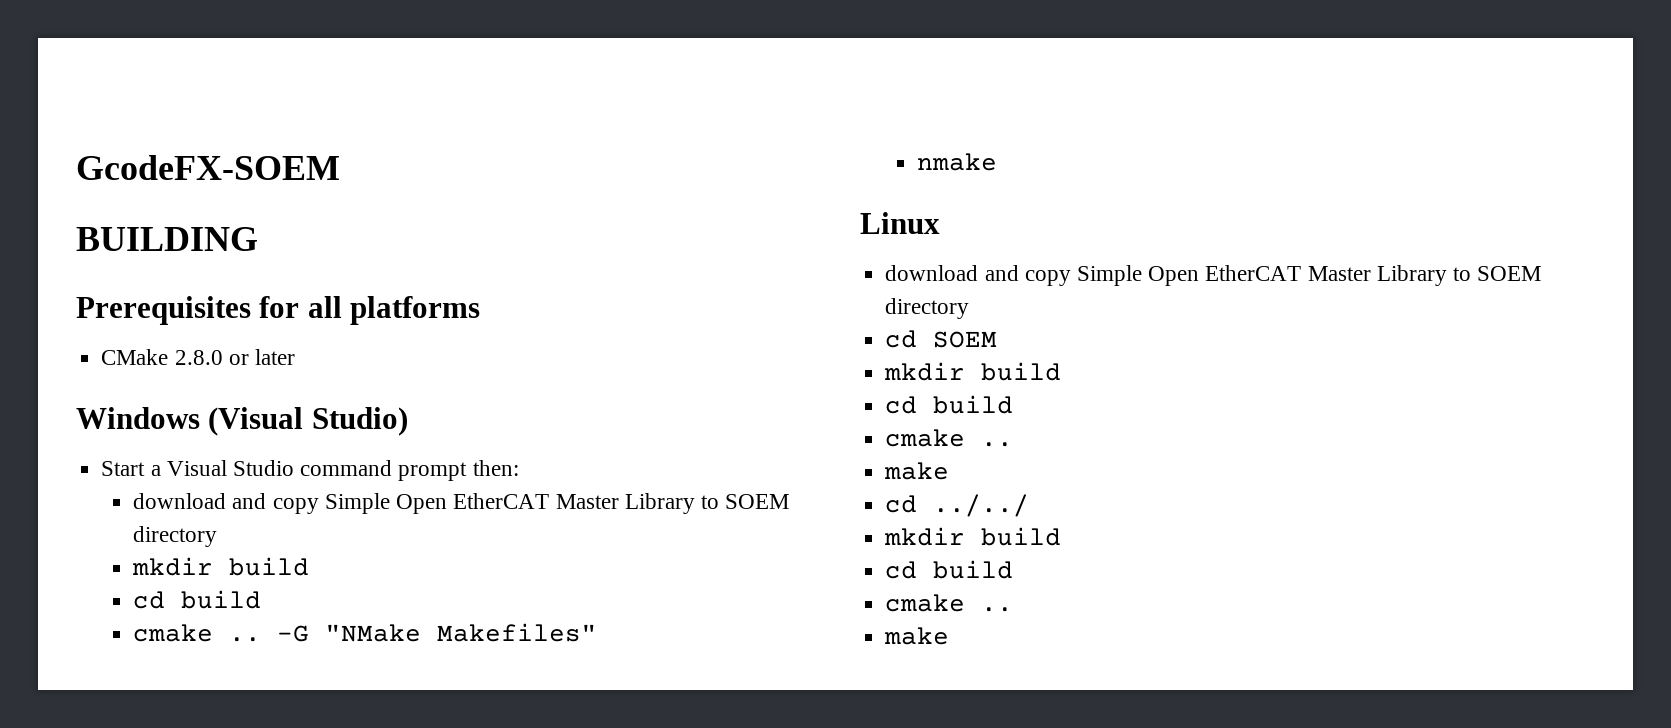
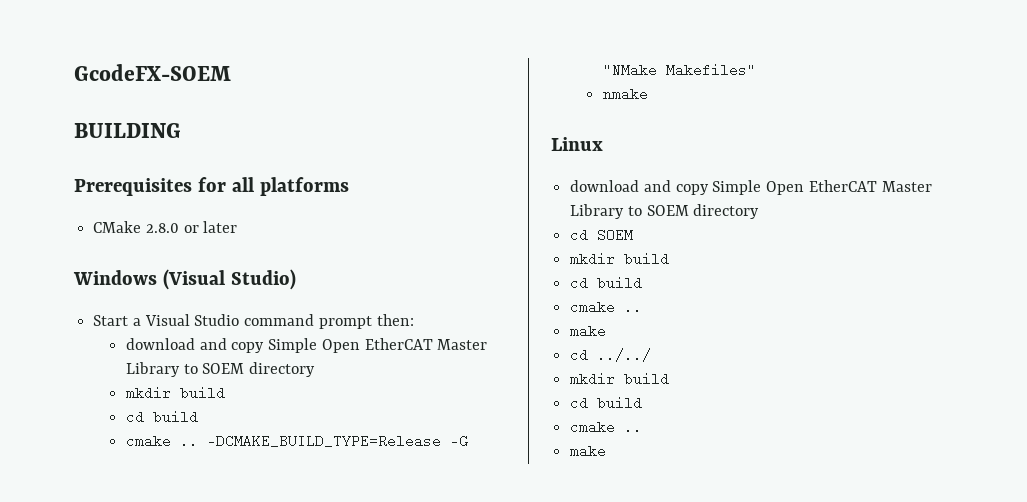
(262, 639) none -> [206,434,441,448] -DCMAKE_BUILD_TYPE=Release

